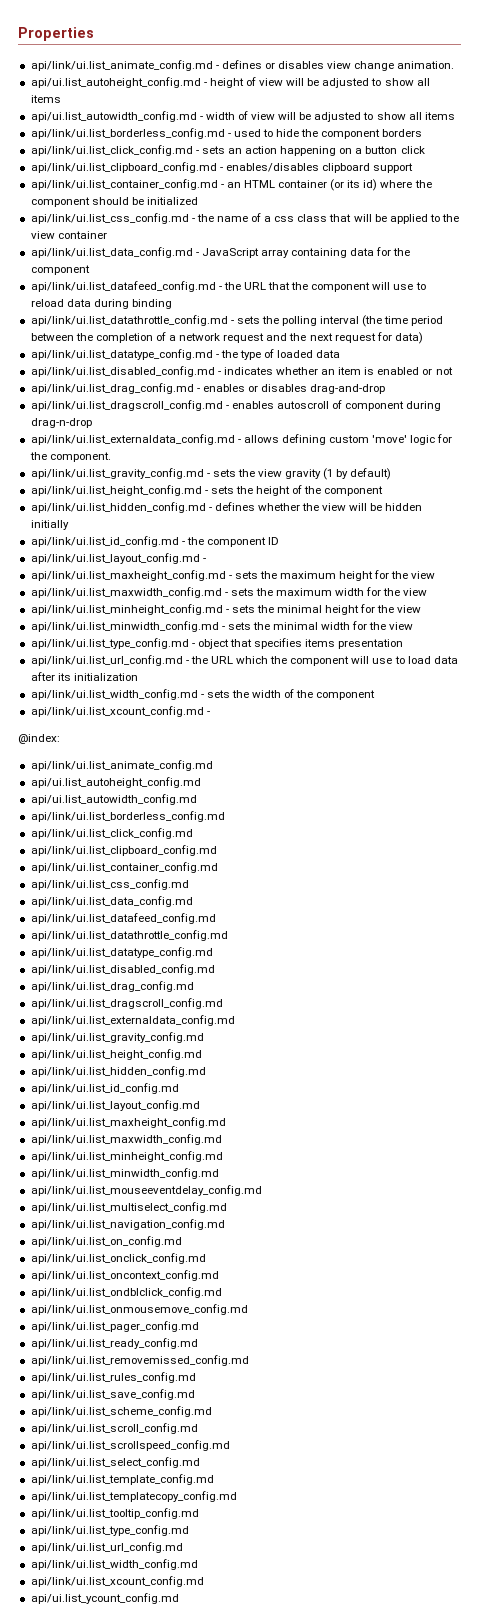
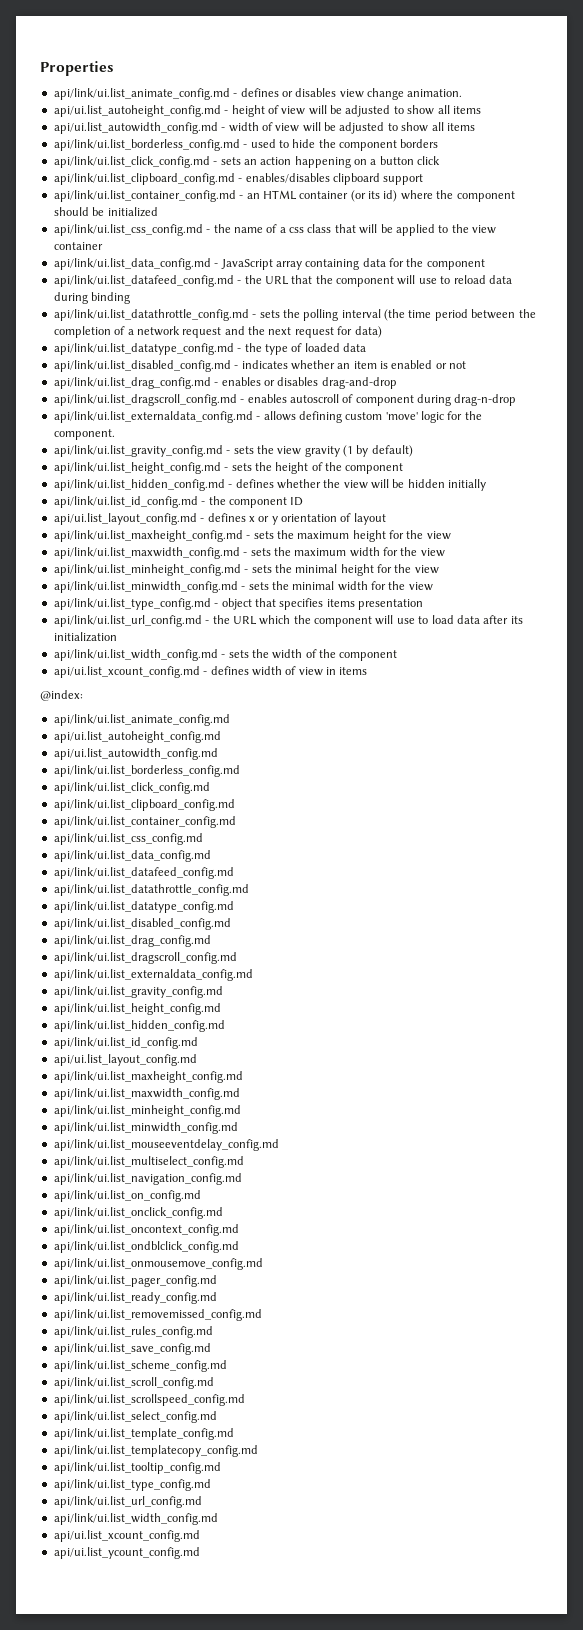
[30,553,206,564] api/link/ui.list_layout_config.md - -> [53,513,386,525] api/ui.list_layout_config.md - defines x or y orientation of layout
[30,706,210,717] api/link/ui.list_xcount_config.md - -> [53,666,368,678] api/ui.list_xcount_config.md - defines width of view in items
[30,1100,200,1111] api/link/ui.list_layout_config.md -> [53,1054,197,1066] api/ui.list_layout_config.md
[30,1576,204,1587] api/link/ui.list_xcount_config.md -> [53,1530,200,1542] api/ui.list_xcount_config.md

